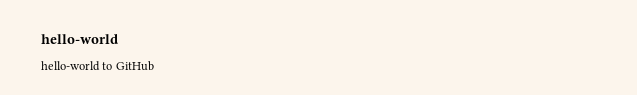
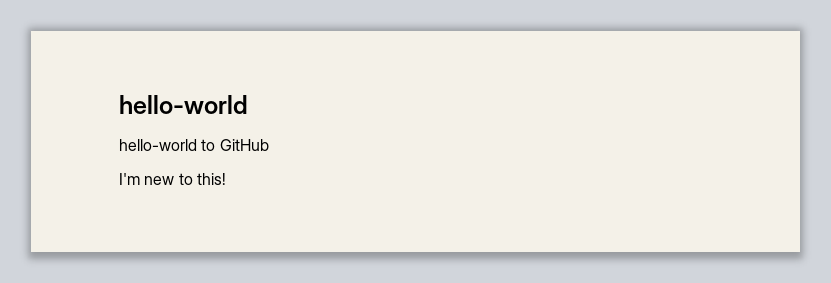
(154, 66) none -> [119,173,226,185] // I'm new to this!

